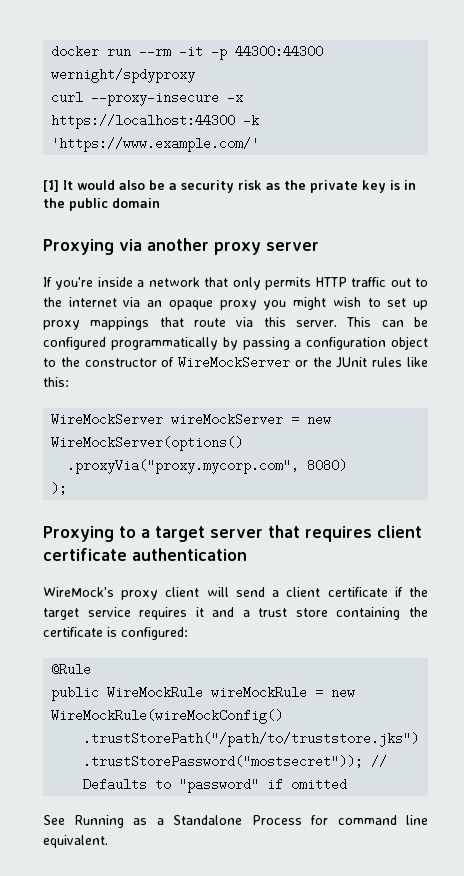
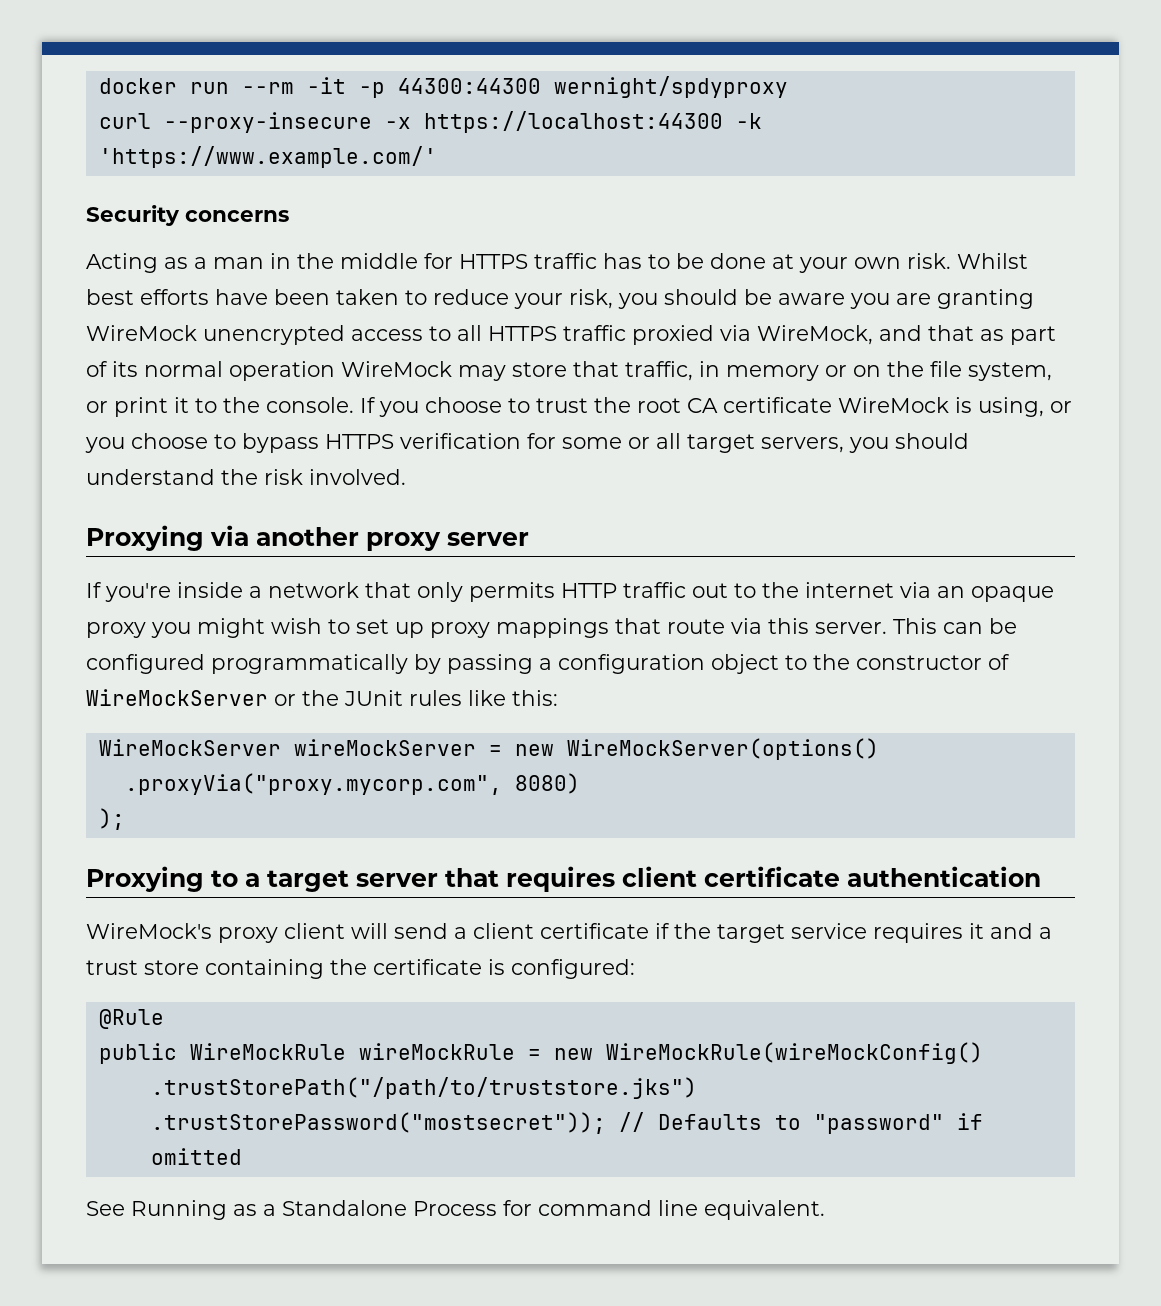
[43,180,416,193] [43,198,160,211] [1] It would also be a security risk as the private key is in the public domain -> [86,205,289,226] [86,253,1028,273] [86,289,1034,309] [86,325,1056,345] [86,361,1052,381] [86,397,1072,417] [85,433,969,453] [86,469,406,485] Security concerns // Acting as a man in the middle for HTTPS traffic has to be done at your own risk. Whilst best efforts have been taken to reduce your risk, you should be aware you are granting WireMock unencrypted access to all HTTPS traffic proxied via WireMock, and that as part of its normal operation WireMock may store that traffic, in memory or on the file system, or print it to the console. If you choose to trust the root CA certificate WireMock is using, or you choose to bypass HTTPS verification for some or all target servers, you should understand the risk involved.

